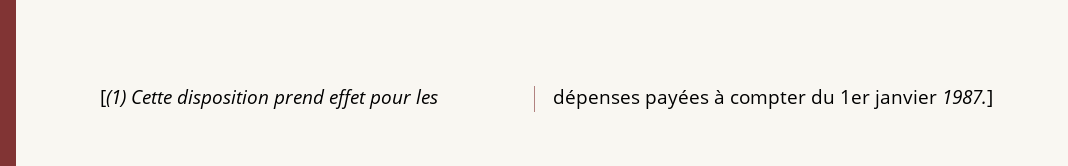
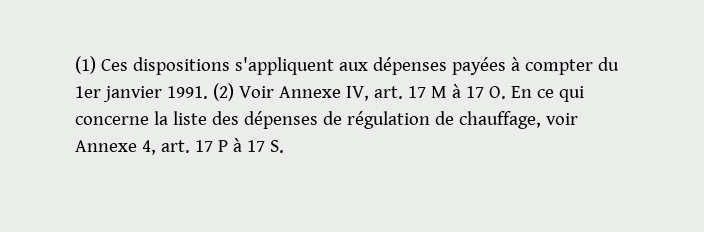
[99,89,438,109] [(1) Cette disposition prend effet pour les -> [75,56,368,75] (1) Ces dispositions s'appliquent aux
[942,90,993,107] 1987.] -> [166,83,584,102] [75,111,578,129] [75,138,284,155] 1991. (2) Voir Annexe IV, art. 17 M à 17 O. En ce qui concerne la liste des dépenses de régulation de chauffage, voir Annexe 4, art. 17 P à 17 S.

